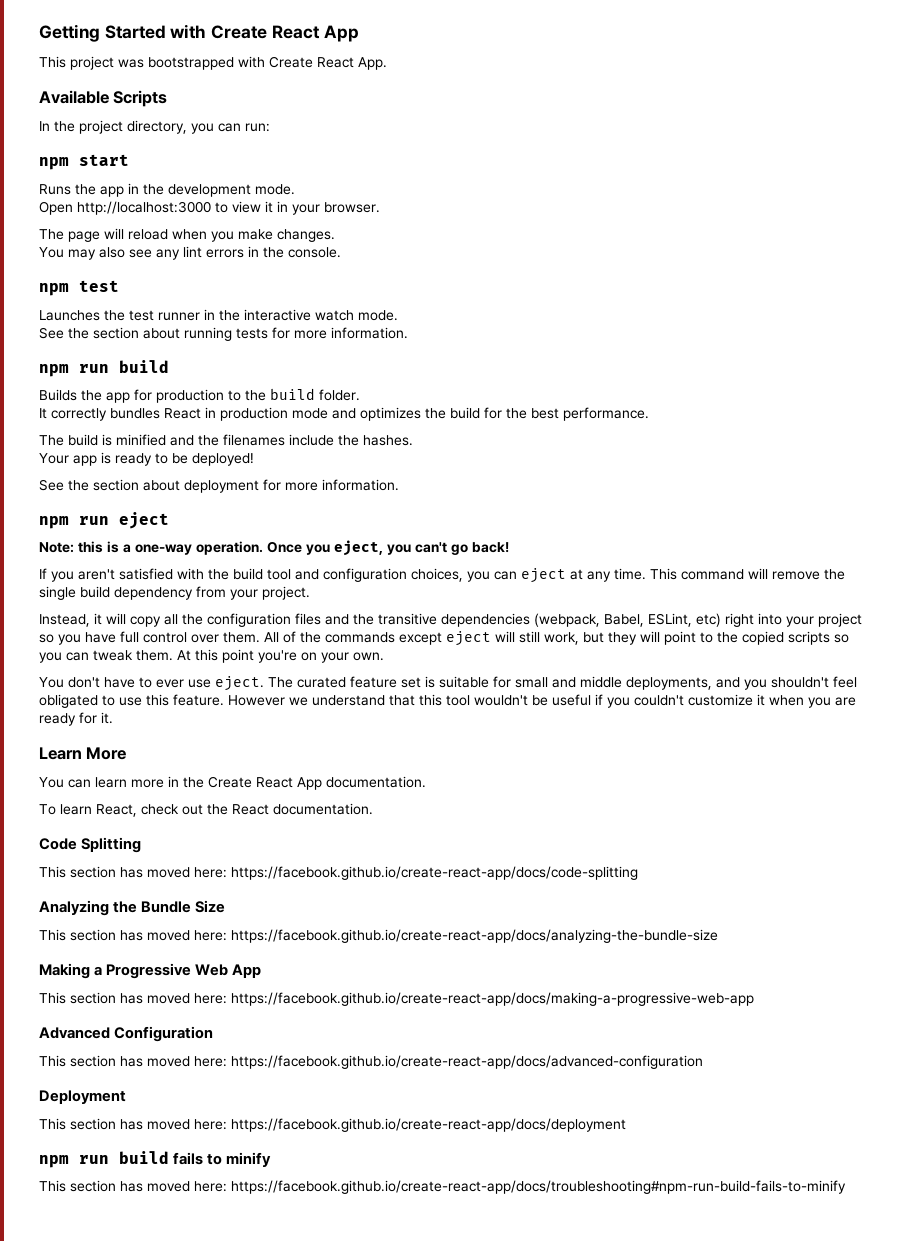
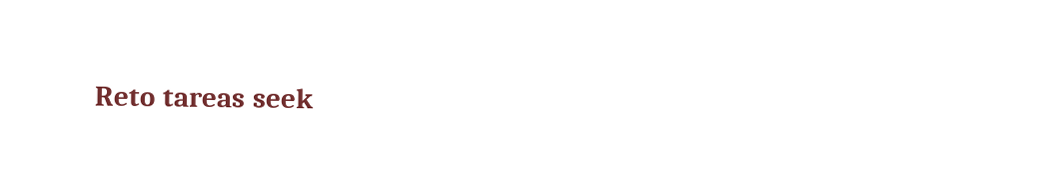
[39,24,359,42] [39,56,387,70] [39,90,168,107] [39,120,270,134] [39,154,129,170] [39,183,295,197] [39,201,380,215] [39,228,335,242] [39,246,341,260] [39,280,119,296] [39,309,398,321] [39,327,408,341] [39,360,169,377] [39,388,360,403] [39,407,649,421] [39,434,413,446] [39,452,254,466] [39,479,399,493] [39,512,169,529] [39,540,509,556] [39,568,845,583] [39,586,310,600] [39,613,862,627] [39,631,849,646] [39,649,384,663] [39,676,857,691] [39,694,856,708] [39,712,113,726] [39,747,127,760] [39,776,426,790] [39,803,373,817] [39,837,142,853] [39,866,638,880] [39,900,226,916] [39,929,718,943] [39,963,262,979] [39,992,754,1006] [39,1026,214,1042] [39,1055,703,1069] [39,1090,126,1104] [39,1118,626,1132] [39,1151,272,1168] [39,1180,846,1194] Getting Started with Create React App // This project was bootstrapped with Create React App. // Available Scripts // In the project directory, you can run: // npm start // Runs the app in the development mode. // Open http://localhost:3000 to view it in your browser. // The page will reload when you make changes. // You may also see any lint errors in the console. // npm test // Launches the test runner in the interactive watch mode. // See the section about running tests for more information. // npm run build // Builds the app for production to the build folder. // It correctly bundles React in production mode and optimizes the build for the best performance. // The build is minified and the filenames include the hashes. // Your app is ready to be deployed! // See the section about deployment for more information. // npm run eject // Note: this is a one-way operation. Once you eject, you can't go back! // If you aren't satisfied with the build tool and configuration choices, you can eject at any time. This command will remove the single build dependency from your project. // Instead, it will copy all the configuration files and the transitive dependencies (webpack, Babel, ESLint, etc) right into your project so you have full control over them. All of the commands except eject will still work, but they will point to the copied scripts so you can tweak them. At this point you're on your own. // You don't have to ever use eject. The curated feature set is suitable for small and middle deployments, and you shouldn't feel obligated to use this feature. However we understand that this tool wouldn't be useful if you couldn't customize it when you are ready for it. // Learn More // You can learn more in the Create React App documentation. // To learn React, check out the React documentation. // Code Splitting // This section has moved here: https://facebook.github.io/create-react-app/docs/code-splitting // Analyzing the Bundle Size // This section has moved here: https://facebook.github.io/create-react-app/docs/analyzing-the-bundle-size // Making a Progressive Web App // This section has moved here: https://facebook.github.io/create-react-app/docs/making-a-progressive-web-app // Advanced Configuration // This section has moved here: https://facebook.github.io/create-react-app/docs/advanced-configuration // Deployment // This section has moved here: https://facebook.github.io/create-react-app/docs/deployment // npm run build fails to minify // This section has moved here: https://facebook.github.io/create-react-app/docs/troubleshooting#npm-run-build-fails-to-minify -> [94,86,314,109] Reto tareas seek

